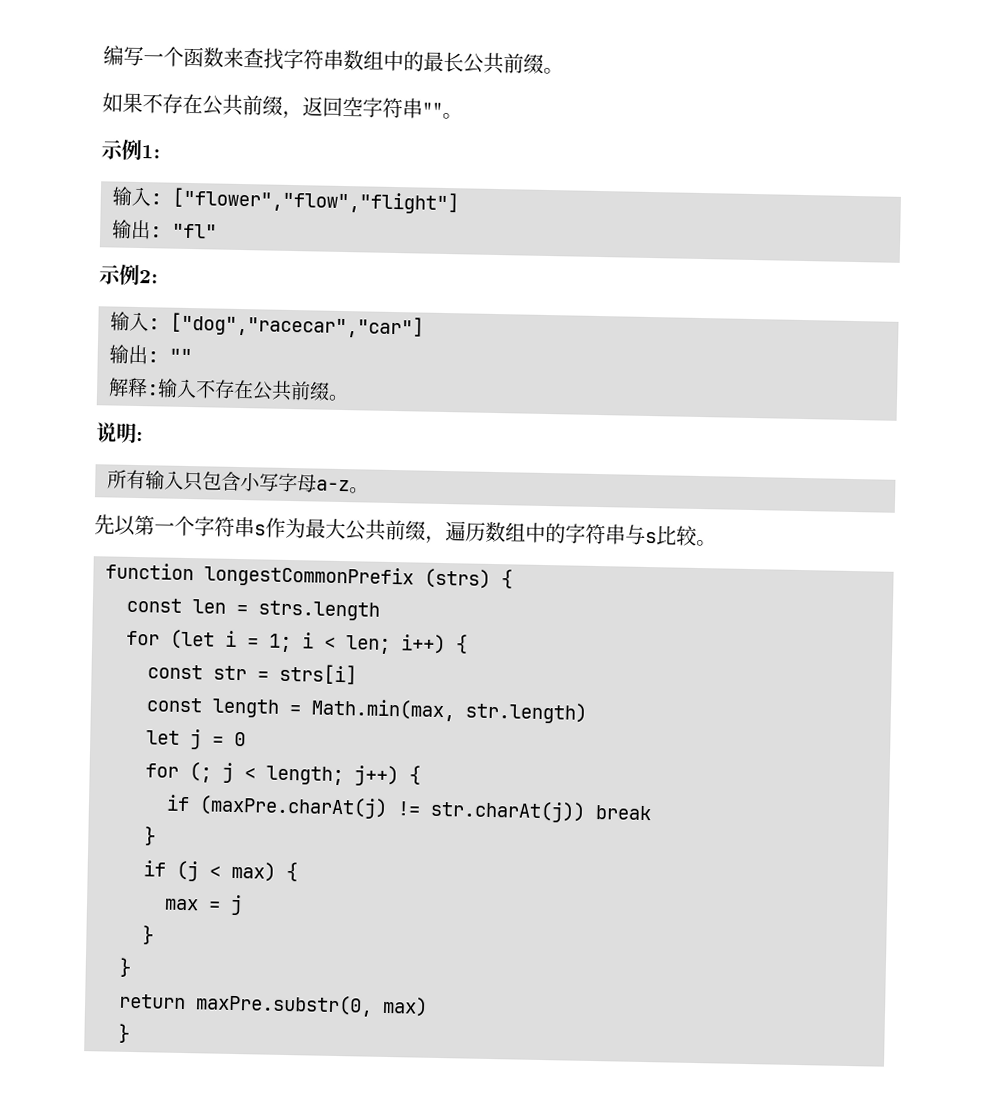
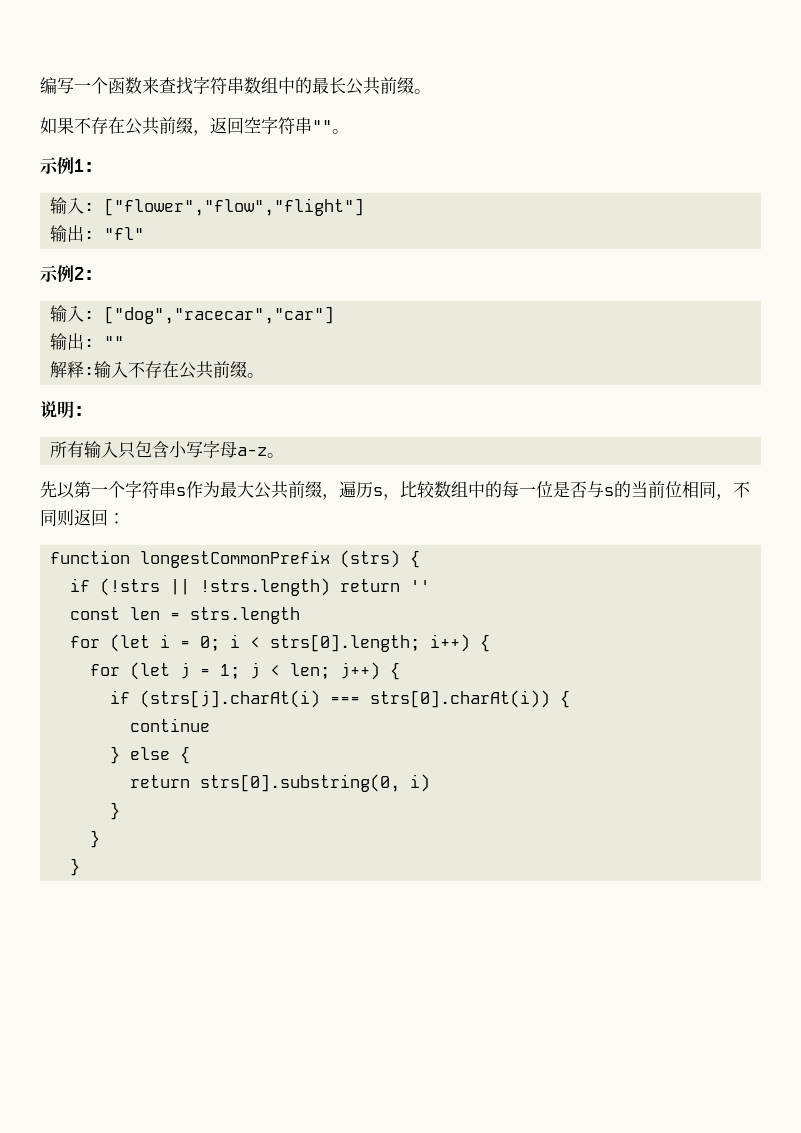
[485,521,717,547] [105,562,513,589] 数组中的字符串与s比较。 // function longestCommonPrefix (strs) { -> [373,481,750,500] [40,509,125,526] [50,550,421,568] [70,578,431,596] s，比较数组中的每一位是否与s的当前位相同，不同则返回： // function longestCommonPrefix (strs) { // if (!strs || !strs.length) return ''
[268,633,292,653] 1; -> [200,636,221,651] 0;
[345,635,391,654] len; -> [270,634,421,652] strs[0].length;
[147,663,357,685] [146,697,588,724] [146,729,246,750] [145,762,212,783] const str = strs[i] // const length = Math.min(max, str.length) // let j = 0 // for (; -> [90,662,241,680] for (let j = 1;
[266,765,344,786] length; -> [290,663,331,679] len;
[199,795,652,823] [144,826,156,846] [143,860,298,882] [164,894,243,916] [142,925,154,945] [119,957,131,977] [118,993,428,1017] (maxPre.charAt(j) != str.charAt(j)) break // } // if (j < max) { // max = j // } // } // return maxPre.substr(0, max) -> [140,690,571,708] [130,718,211,732] [110,746,191,764] [130,774,431,792] [110,802,121,820] [90,830,101,848] (strs[j].charAt(i) === strs[0].charAt(i)) { // continue // } else { // return strs[0].substring(0, i) // } // }

